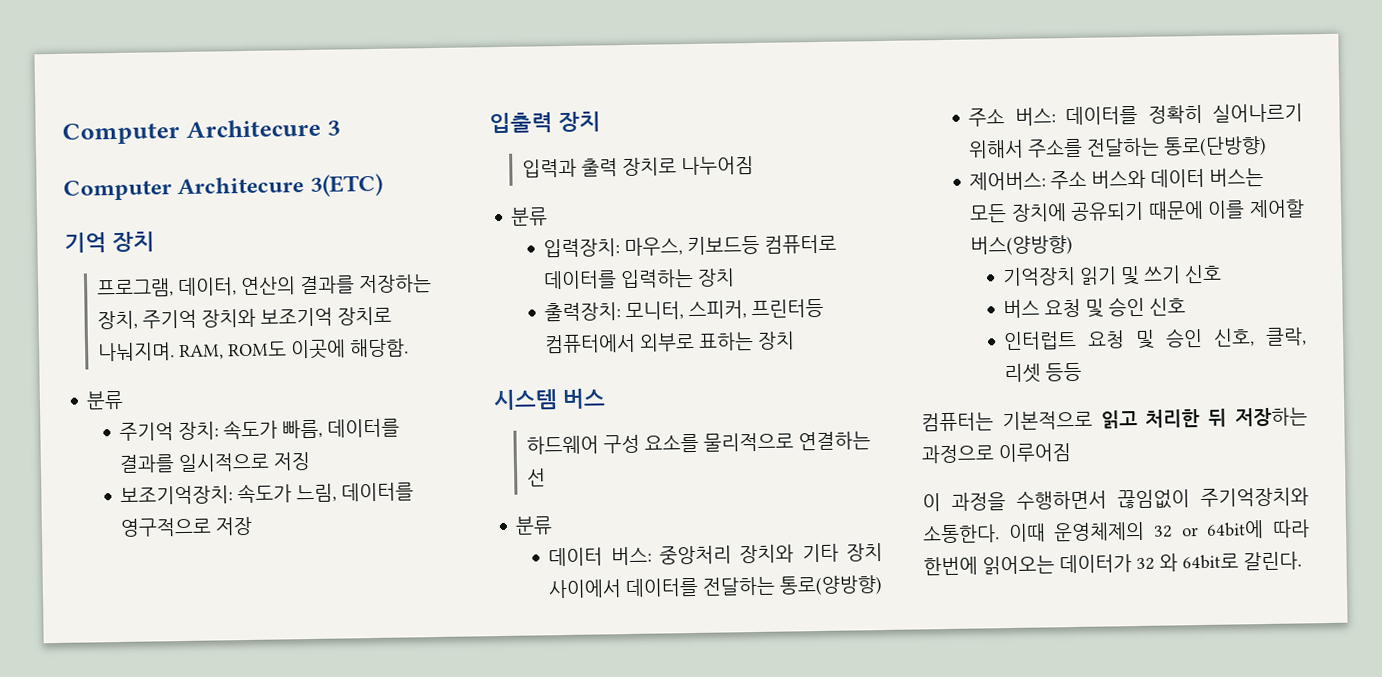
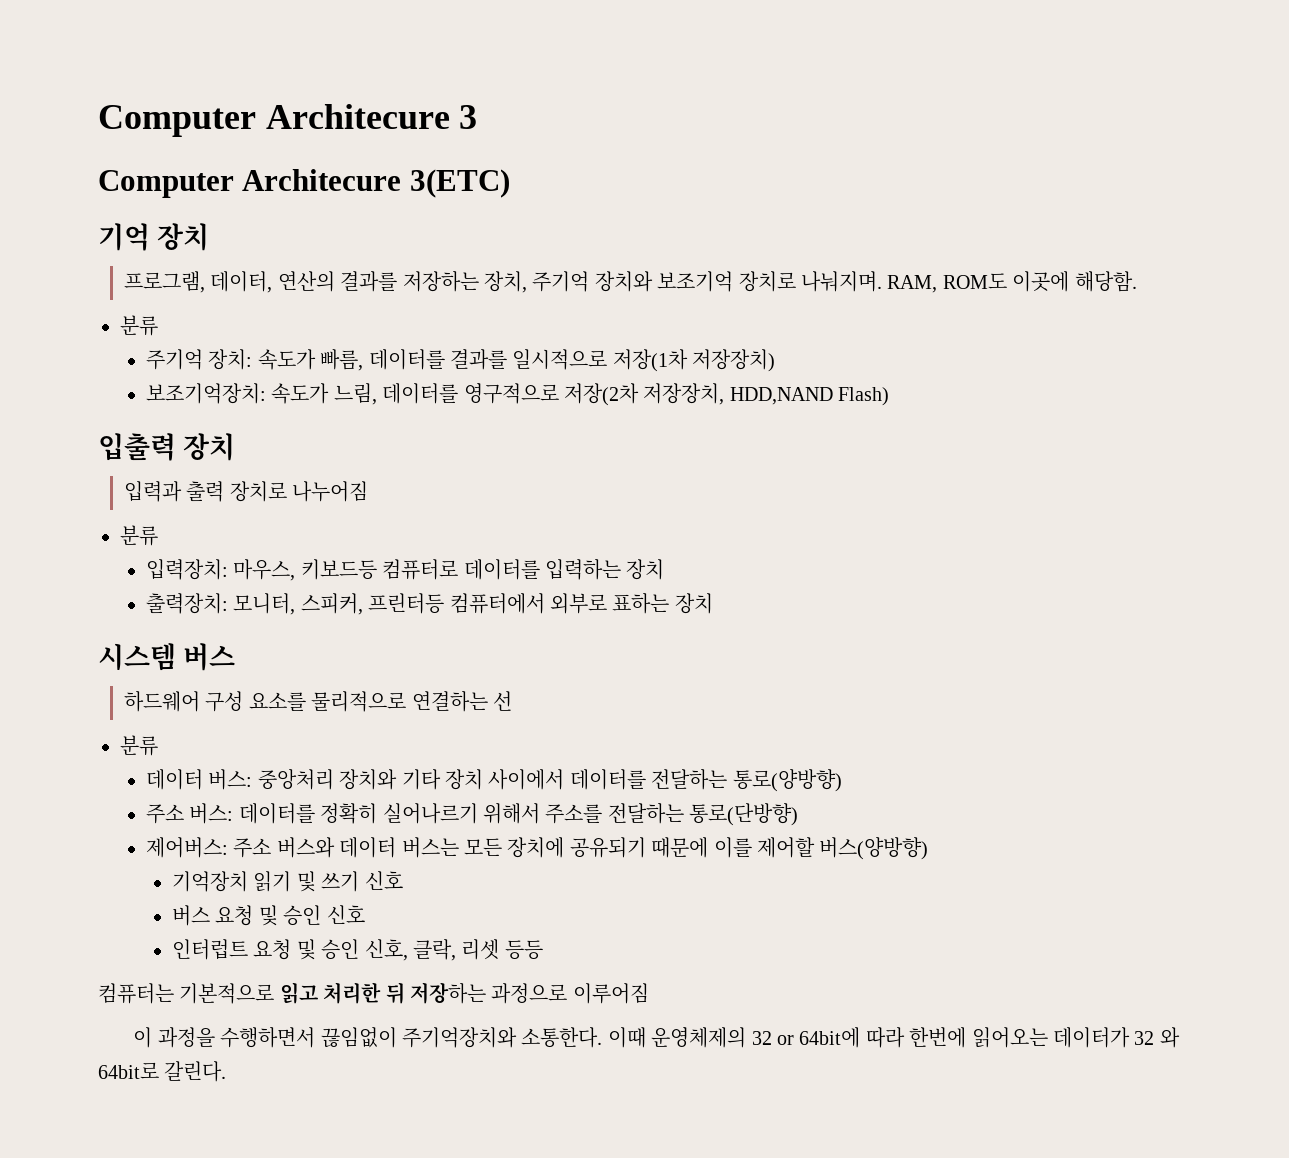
[273,451,312,471] 저징 -> [612,349,776,372] 저장(1차 저장장치)
[215,516,254,536] 저장 -> [564,383,890,406] 저장(2차 저장장치, HDD,NAND Flash)

